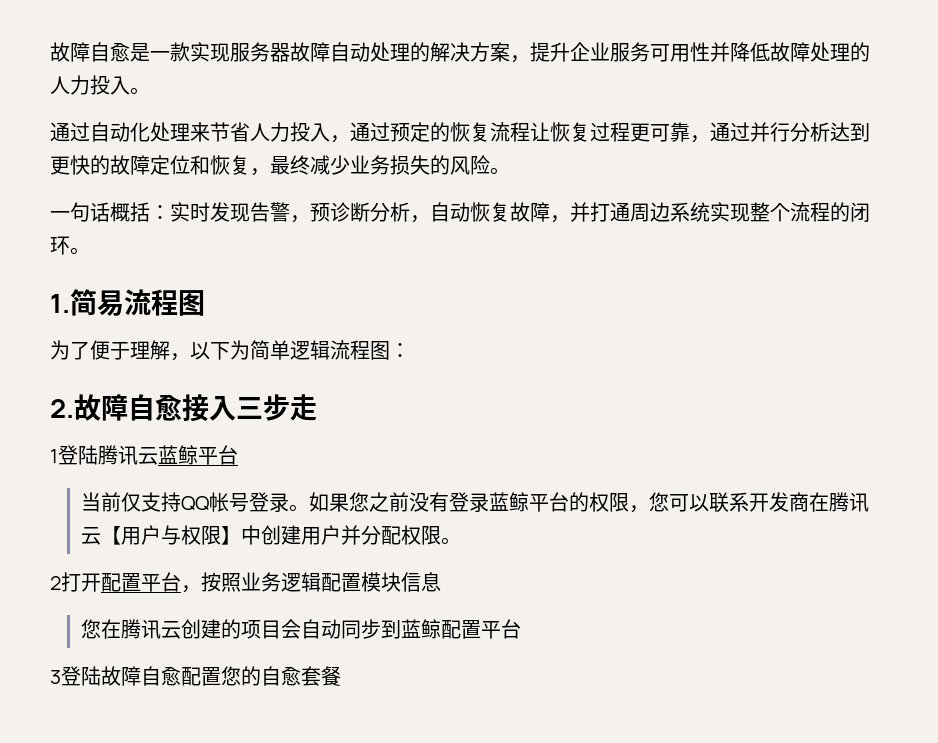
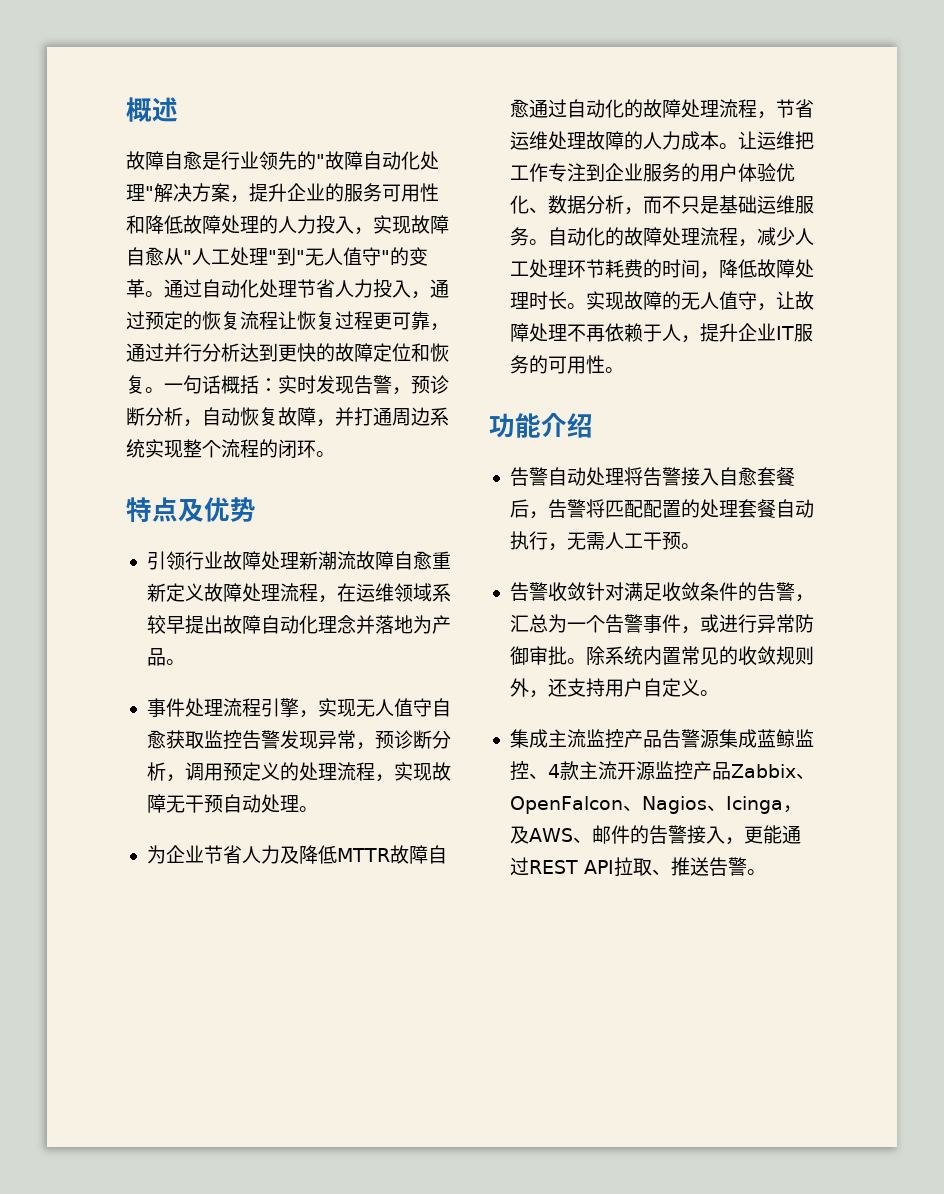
(50, 52) none -> [126,97,178,122] 概述 //
[150,42,430,62] 一款实现服务器故障自动处理的 -> [221,151,439,170] [126,184,154,201] 行业领先的"故障自动化处理"
(610, 51) none -> [325,183,344,202] 的
[710,42,730,62] 并 -> [126,215,145,234] 和
[130,87,150,95] 。 // -> [354,215,449,235] [126,247,428,266] [126,279,164,298] ，实现故障自愈从"人工处理"到"无人值守"的变革。
[190,122,210,142] 来 -> (297, 288) none
[250,155,510,176] ，最终减少业务损失的风险。 // -> [145,387,164,393] 。
[50,289,205,316] [50,340,410,361] [50,394,317,422] [50,445,238,465] [80,492,869,513] [80,525,461,545] [50,572,441,593] [80,619,521,639] [50,666,341,686] 1.简易流程图 // 为了便于理解，以下为简单逻辑流程图： // 2.故障自愈接入三步走 // 1登陆腾讯云蓝鲸平台 // 当前仅支持QQ帐号登录。如果您之前没有登录蓝鲸平台的权限，您可以联系开发商在腾讯云【用户与权限】中创建用户并分配权限。 // 2打开配置平台，按照业务逻辑配置模块信息 // 您在腾讯云创建的项目会自动同步到蓝鲸配置平台 // 3登陆故障自愈配置您的自愈套餐 -> [126,497,256,523] [146,551,451,570] [146,583,451,603] [146,615,451,634] [146,648,185,666] [146,698,451,718] [146,730,451,750] [146,762,451,782] [146,794,318,813] [146,845,447,864] [509,99,814,119] [509,131,814,150] [509,163,795,182] [509,195,814,215] [509,227,814,247] [509,259,814,279] [509,291,814,311] [509,323,813,343] [509,355,624,374] [489,413,593,438] [509,467,795,486] [509,499,814,519] [509,531,700,551] [509,582,814,602] [509,614,814,634] [509,646,814,666] [509,678,719,698] [509,729,814,749] [509,761,815,781] [509,796,802,814] [509,825,801,845] [509,857,766,877] 特点及优势 // 引领行业故障处理新潮流故障自愈重新定义故障处理流程，在运维领域系较早提出故障自动化理念并落地为产品。 // 事件处理流程引擎，实现无人值守自愈获取监控告警发现异常，预诊断分析，调用预定义的处理流程，实现故障无干预自动处理。 // 为企业节省人力及降低MTTR故障自愈通过自动化的故障处理流程，节省运维处理故障的人力成本。让运维把工作专注到企业服务的用户体验优化、数据分析，而不只是基础运维服务。自动化的故障处理流程，减少人工处理环节耗费的时间，降低故障处理时长。实现故障的无人值守，让故障处理不再依赖于人，提升企业IT服务的可用性。 // 功能介绍 // 告警自动处理将告警接入自愈套餐后，告警将匹配配置的处理套餐自动执行，无需人工干预。 // 告警收敛针对满足收敛条件的告警，汇总为一个告警事件，或进行异常防御审批。除系统内置常见的收敛规则外，还支持用户自定义。 // 集成主流监控产品告警源集成蓝鲸监控、4款主流开源监控产品Zabbix、OpenFalcon、Nagios、Icinga，及AWS、邮件的告警接入，更能通过REST API拉取、推送告警。

